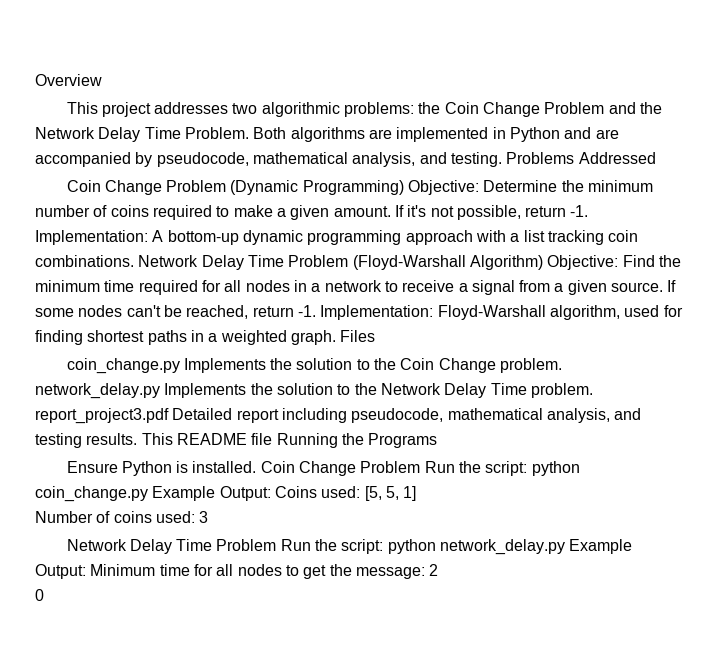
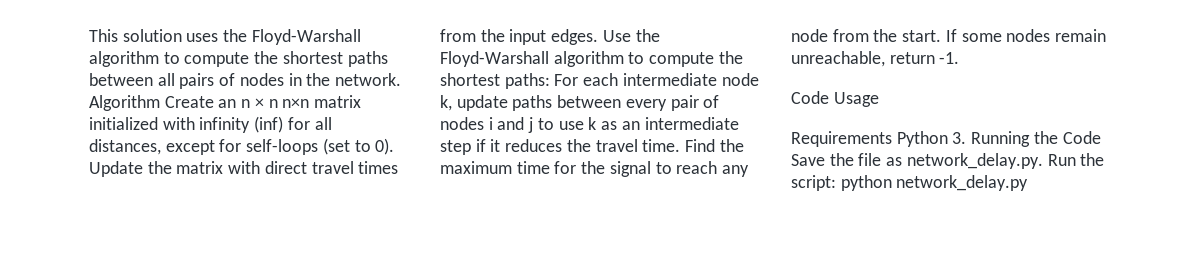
[35,74,102,86] [66,102,663,117] [35,127,619,142] [35,152,656,167] [66,180,654,195] [35,205,589,220] [35,230,639,245] [35,255,681,270] [35,280,677,295] [35,305,683,320] [35,330,376,345] [66,358,563,374] [35,383,593,399] [35,408,642,424] [35,433,438,448] [66,461,580,476] [35,486,417,502] [35,511,209,523] [66,539,277,554] Overview // This project addresses two algorithmic problems: the Coin Change Problem and the Network Delay Time Problem. Both algorithms are implemented in Python and are accompanied by pseudocode, mathematical analysis, and testing. Problems Addressed // Coin Change Problem (Dynamic Programming) Objective: Determine the minimum number of coins required to make a given amount. If it's not possible, return -1. Implementation: A bottom-up dynamic programming approach with a list tracking coin combinations. Network Delay Time Problem (Floyd-Warshall Algorithm) Objective: Find the minimum time required for all nodes in a network to receive a signal from a given source. If some nodes can't be reached, return -1. Implementation: Floyd-Warshall algorithm, used for finding shortest paths in a weighted graph. Files // coin_change.py Implements the solution to the Coin Change problem. network_delay.py Implements the solution to the Network Delay Time problem. report_project3.pdf Detailed report including pseudocode, mathematical analysis, and testing results. This README file Running the Programs // Ensure Python is installed. Coin Change Problem Run the script: python coin_change.py Example Output: Coins used: [5, 5, 1] // Number of coins used: 3 // Network Delay Time Problem -> [89,29,361,45] [89,51,388,67] [89,73,402,89] [89,95,362,111] [89,116,332,133] [89,138,395,155] [89,161,399,177] [440,29,660,45] [440,51,743,67] [440,73,759,89] [440,95,720,111] [440,117,739,133] [440,139,744,155] [440,161,750,177] [791,29,1107,42] [791,51,960,67] [791,91,879,107] [791,131,1101,147] [791,153,1043,169] This solution uses the Floyd-Warshall algorithm to compute the shortest paths between all pairs of nodes in the network. Algorithm Create an n × n n×n matrix initialized with infinity (inf) for all distances, except for self-loops (set to 0). Update the matrix with direct travel times from the input edges. Use the Floyd-Warshall algorithm to compute the shortest paths: For each intermediate node k, update paths between every pair of nodes i and j to use k as an intermediate step if it reduces the travel time. Find the maximum time for the signal to reach any node from the start. If some nodes remain unreachable, return -1. // Code Usage // Requirements Python 3. Running the Code Save the file as network_delay.py.
[569,539,633,554] [35,564,439,579] [35,589,44,601] Example Output: Minimum time for all nodes to get the message: 2 // 0 -> (1029, 183) none

